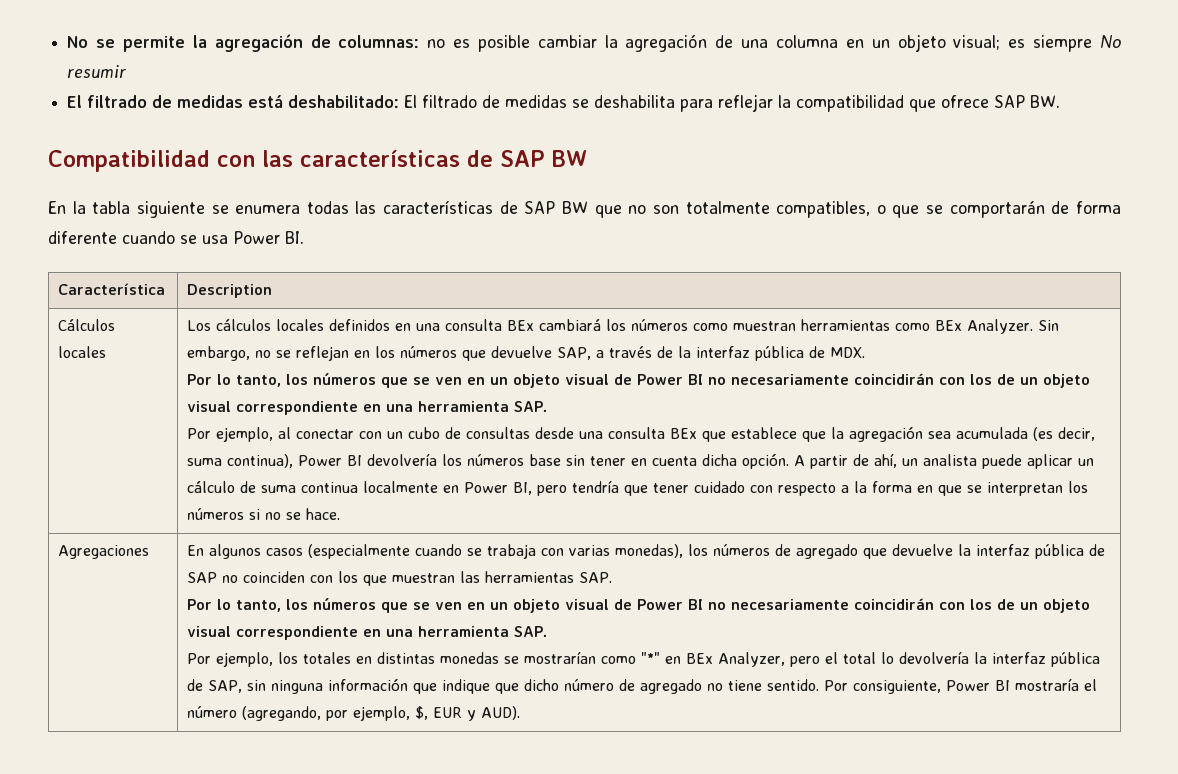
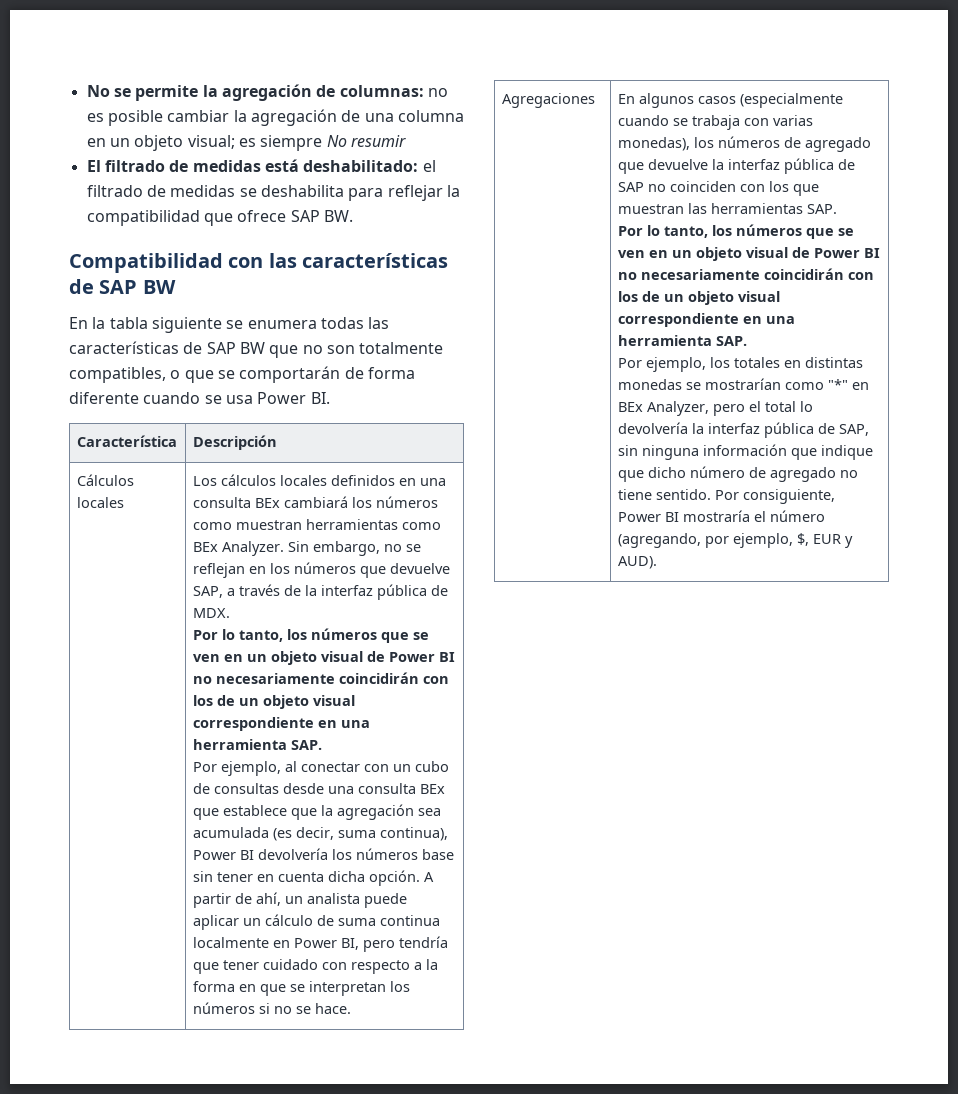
[404,95,418,108] El -> [422,160,436,172] el
[187,284,273,298] Description -> [192,435,277,450] Descripción

